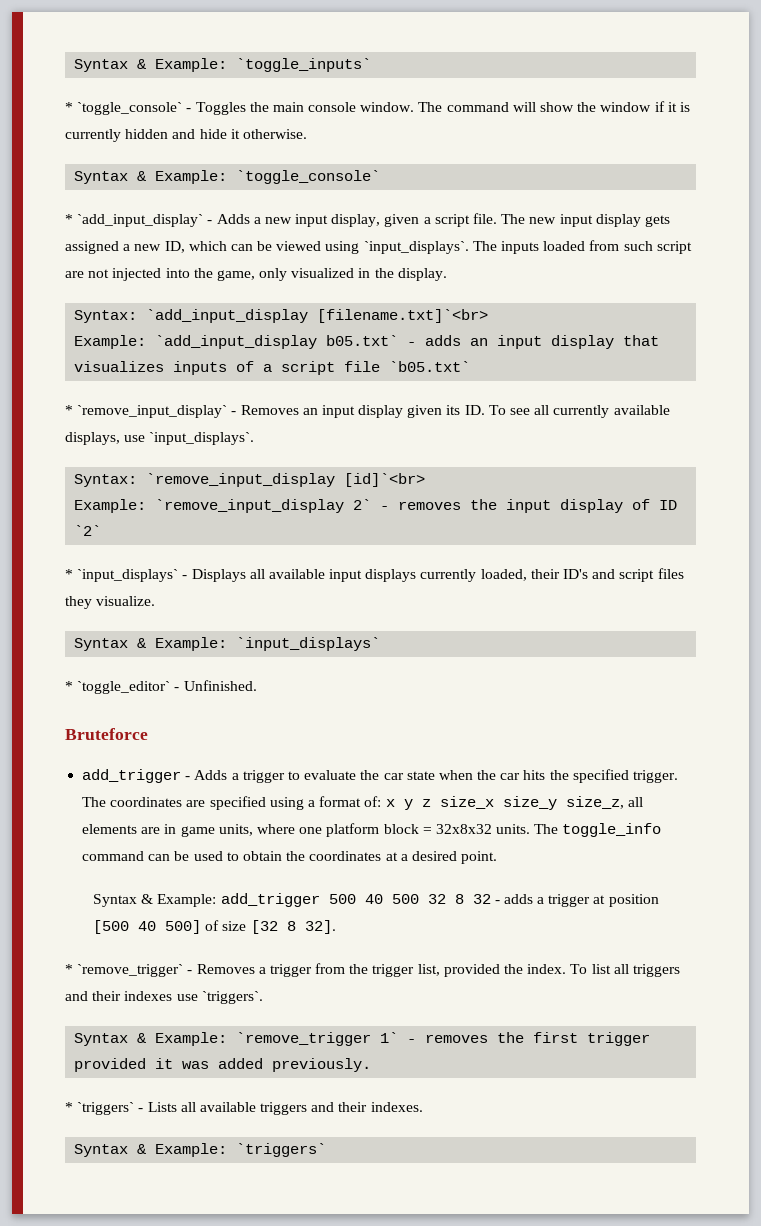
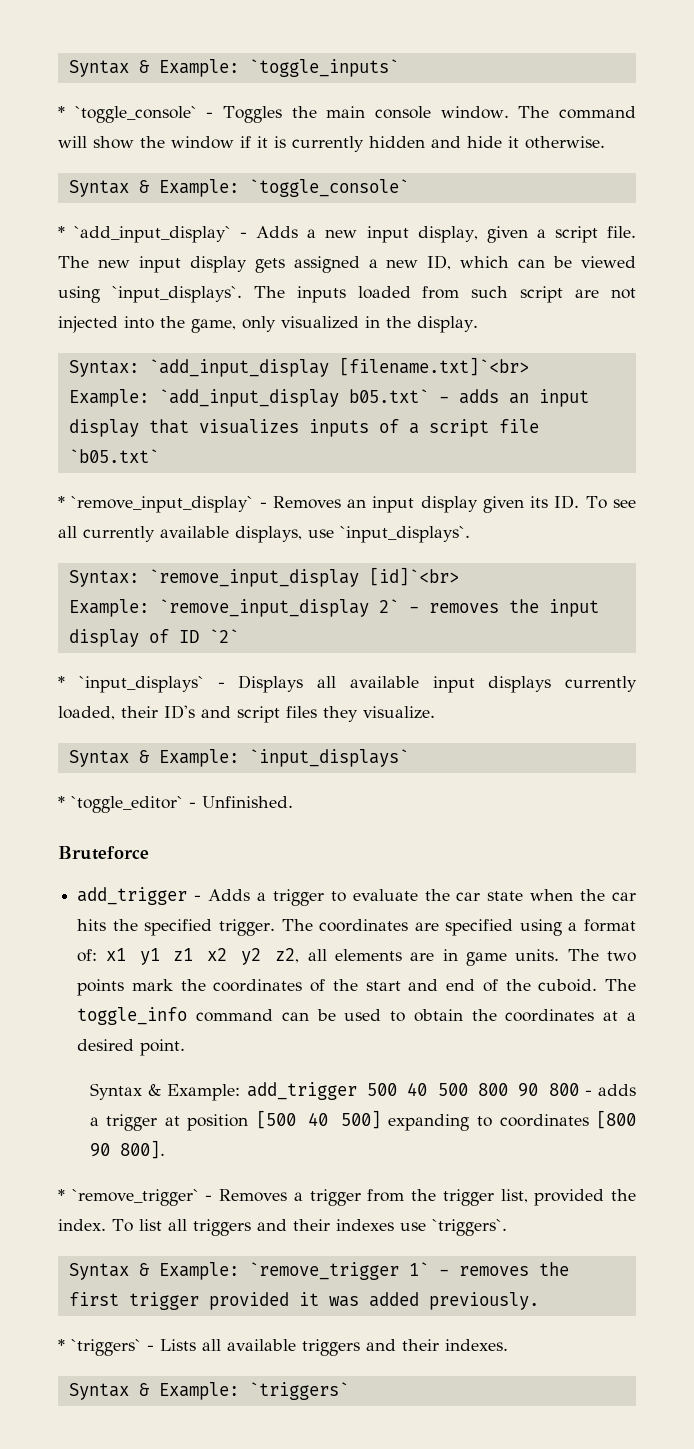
[385,796,624,810] x y z size_x size_y size_z, -> [105,948,300,965] x1 y1 z1 x2 y2 z2,
[218,823,531,837] units, where one platform block = 32x8x32 units. -> [515,949,637,962] [77,979,598,996] units. The two points mark the coordinates of the start and end of the cuboid.
[427,894,491,904] 32 8 32 -> [477,1083,579,1097] 800 90 800
[205,920,336,934] of size [32 8 32]. -> [388,1110,636,1131] [89,1140,165,1159] expanding to coordinates [800 90 800].

